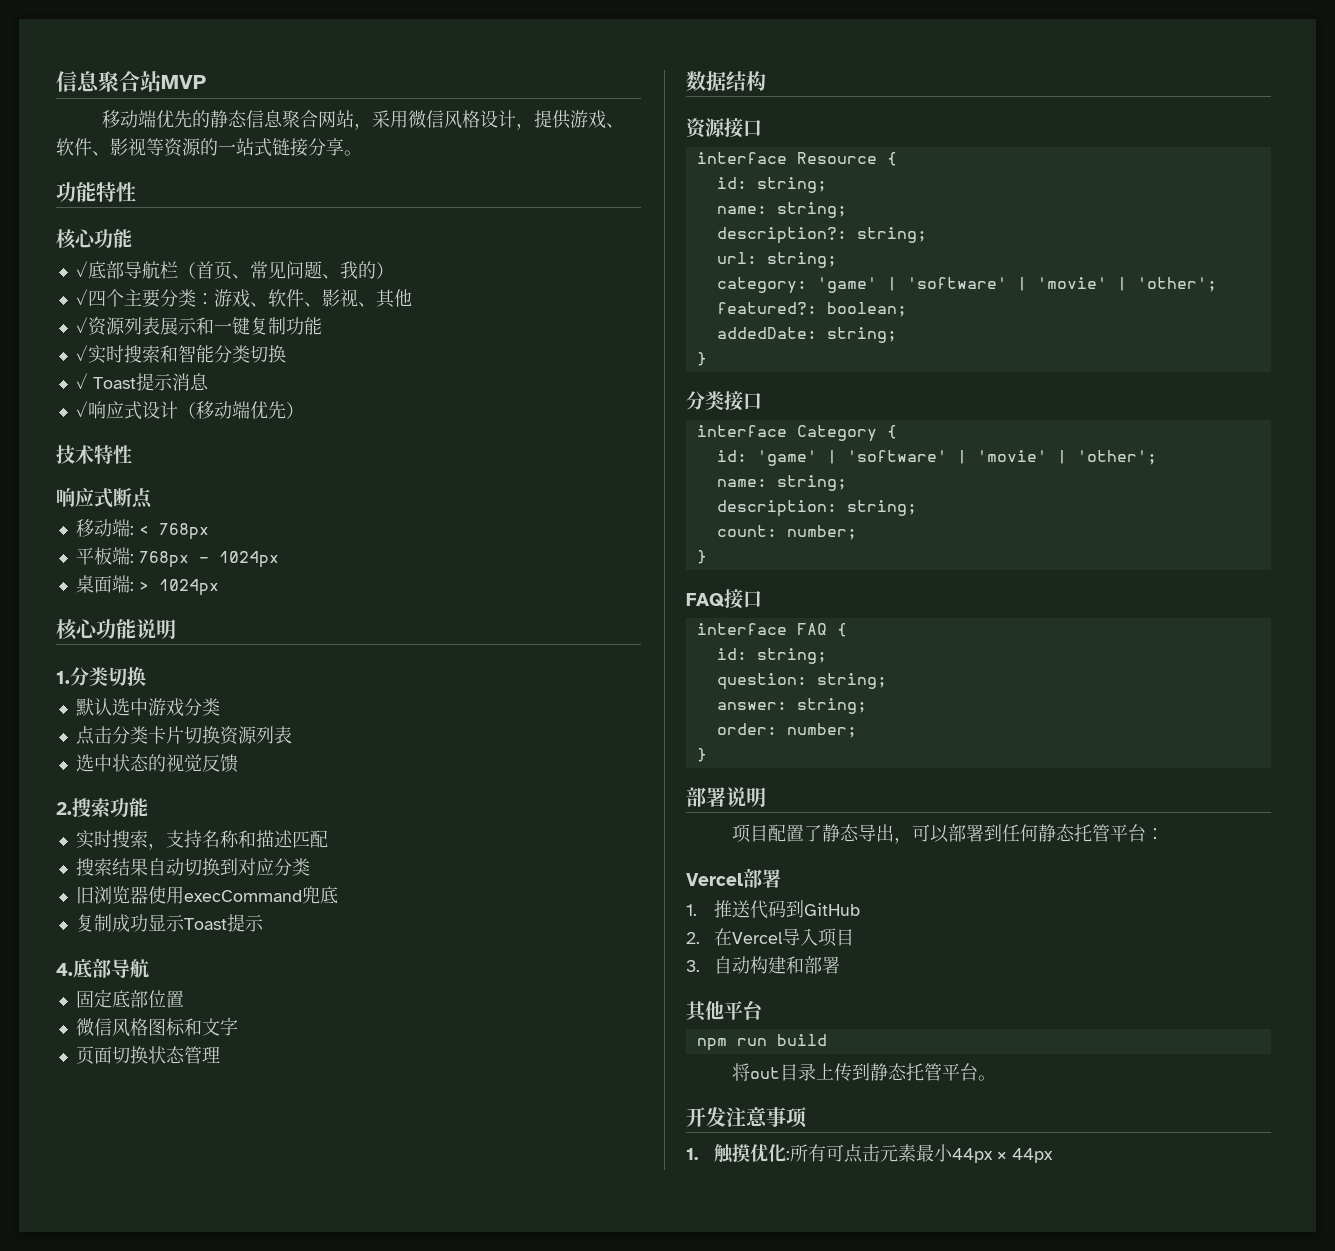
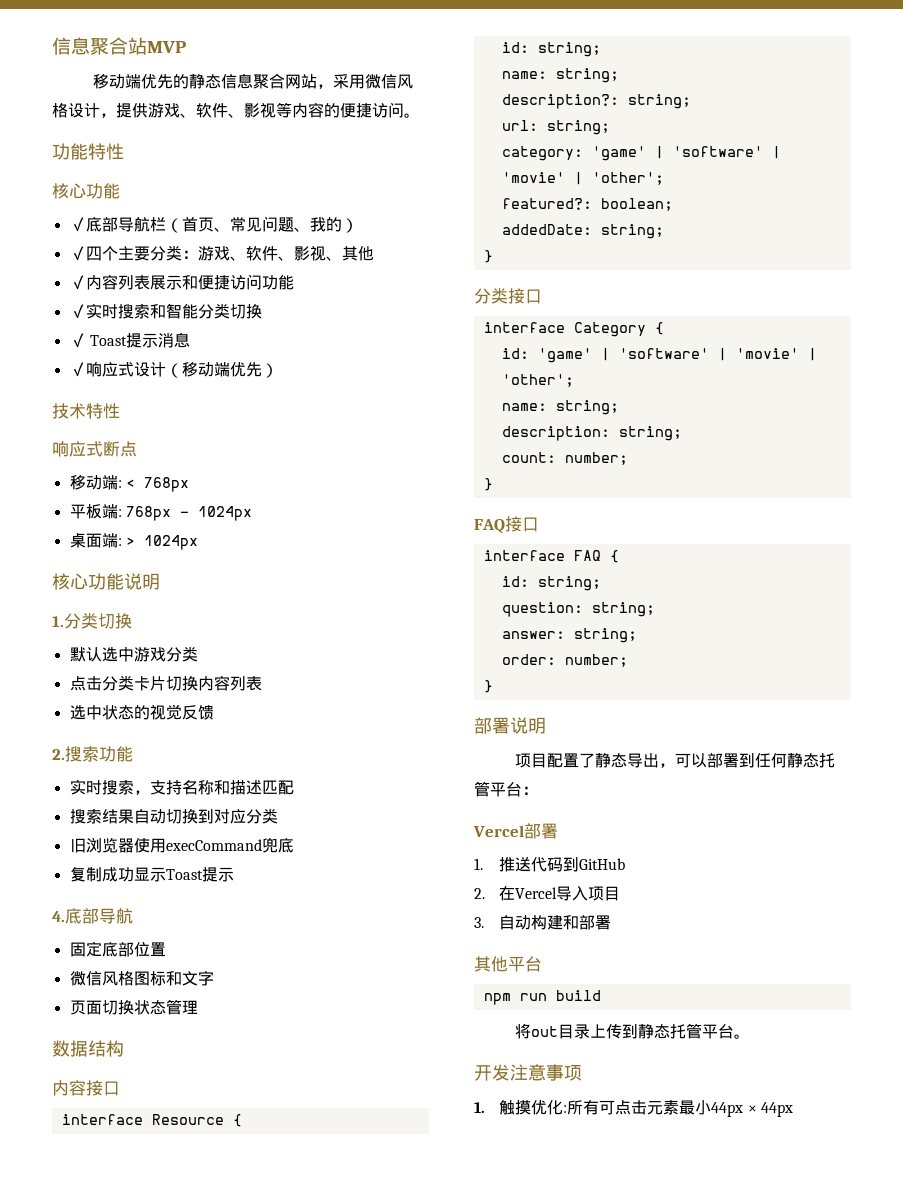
[164,138,344,157] 资源的一站式链接分享 -> [292,102,404,118] 内容的便捷访问
[87,317,125,336] 资源 -> [85,274,118,290] 内容
[213,317,286,335] 一键复制 -> [197,274,262,290] 便捷访问
[219,726,257,745] 资源 -> [197,675,230,691] 内容
[686,118,726,138] 资源 -> [52,1080,86,1096] 内容

